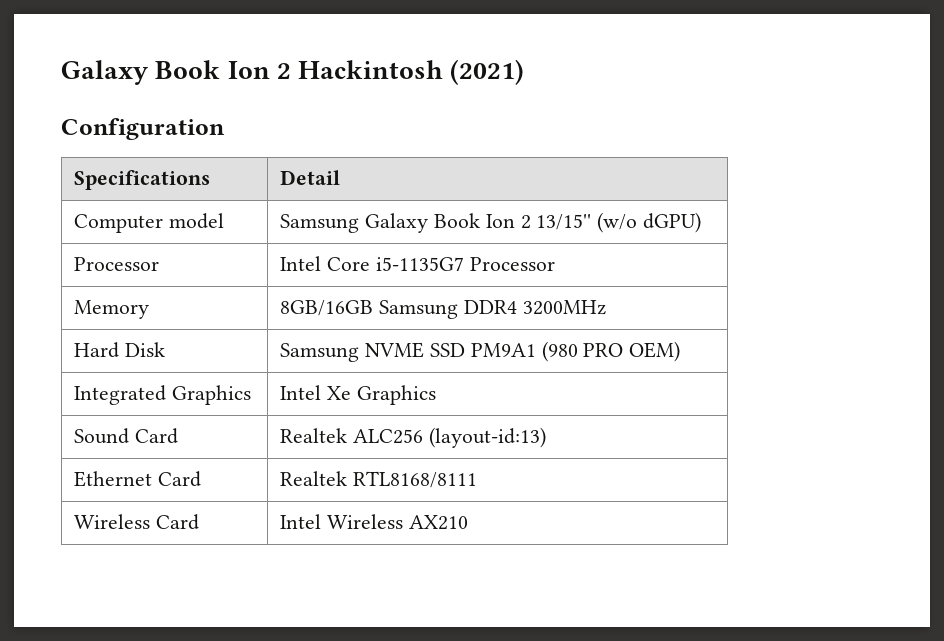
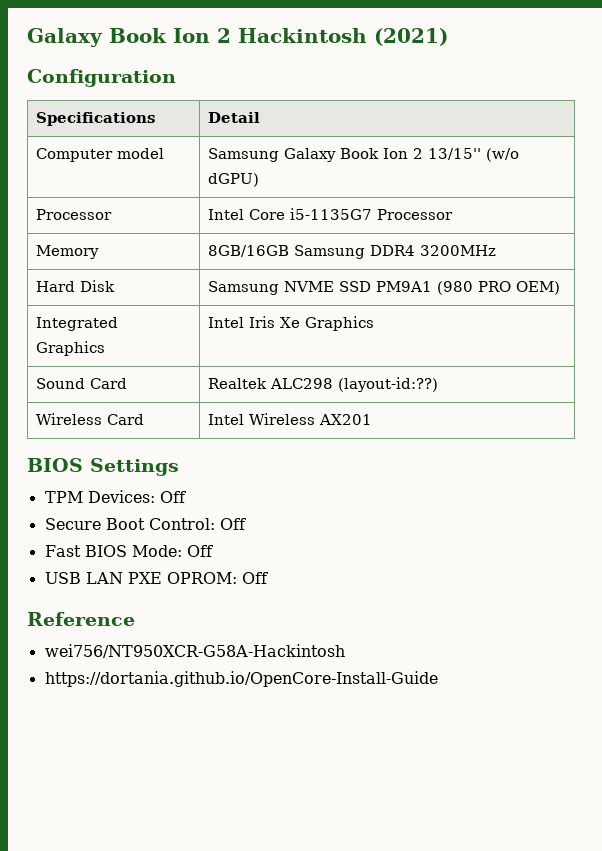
(322, 392) none -> [248,316,275,328] Iris
[353,427,546,448] [74,471,202,487] [280,471,478,488] [74,514,200,530] [280,514,468,530] ALC256 (layout-id:13) // Ethernet Card | Realtek RTL8168/8111 // Wireless Card | Intel Wireless AX210 -> [269,377,438,392] [35,413,144,425] [207,413,372,425] [27,458,179,476] [44,490,186,503] [44,518,246,530] [44,545,213,557] [44,572,268,584] [27,612,135,626] [44,644,345,658] [44,671,438,687] ALC298 (layout-id:??) // Wireless Card | Intel Wireless AX201 // BIOS Settings // TPM Devices: Off // Secure Boot Control: Off // Fast BIOS Mode: Off // USB LAN PXE OPROM: Off // Reference // wei756/NT950XCR-G58A-Hackintosh // https://dortania.github.io/OpenCore-Install-Guide

